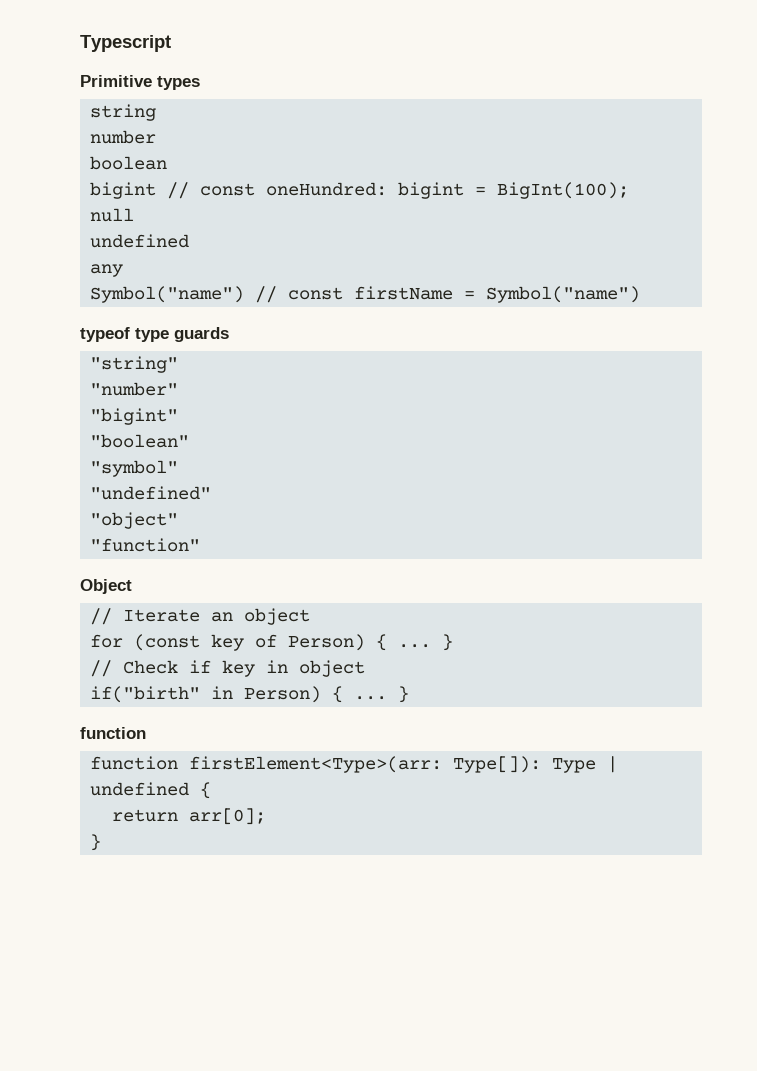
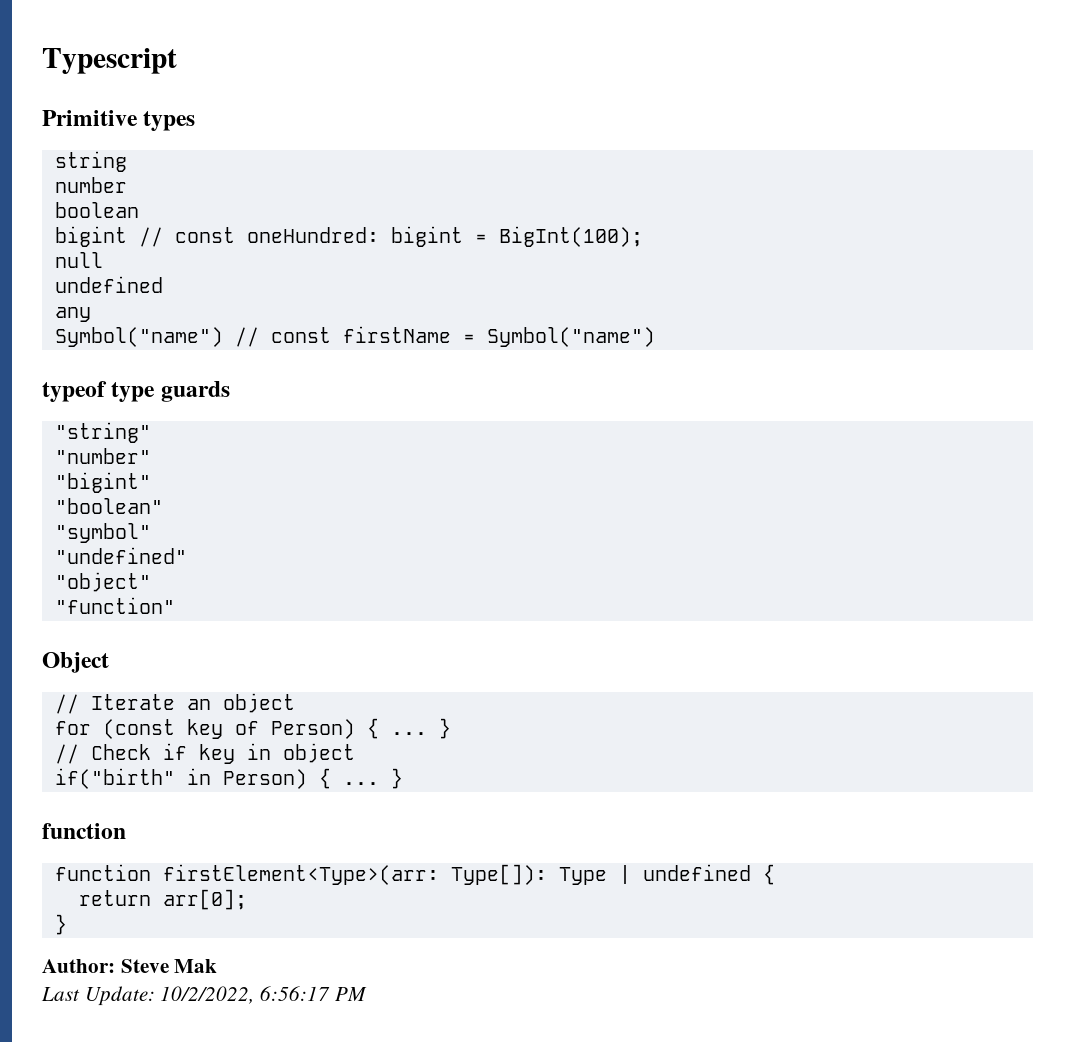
(101, 842) none -> [42,959,218,973] [41,986,367,1006] // Author: Steve Mak // Last Update: 10/2/2022, 6:56:17 PM

